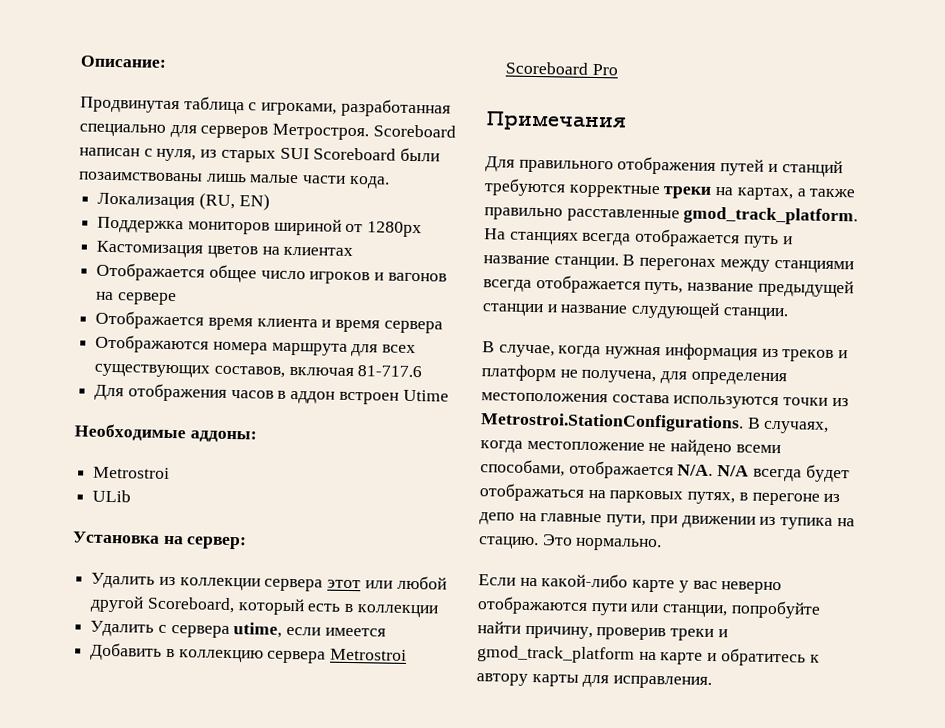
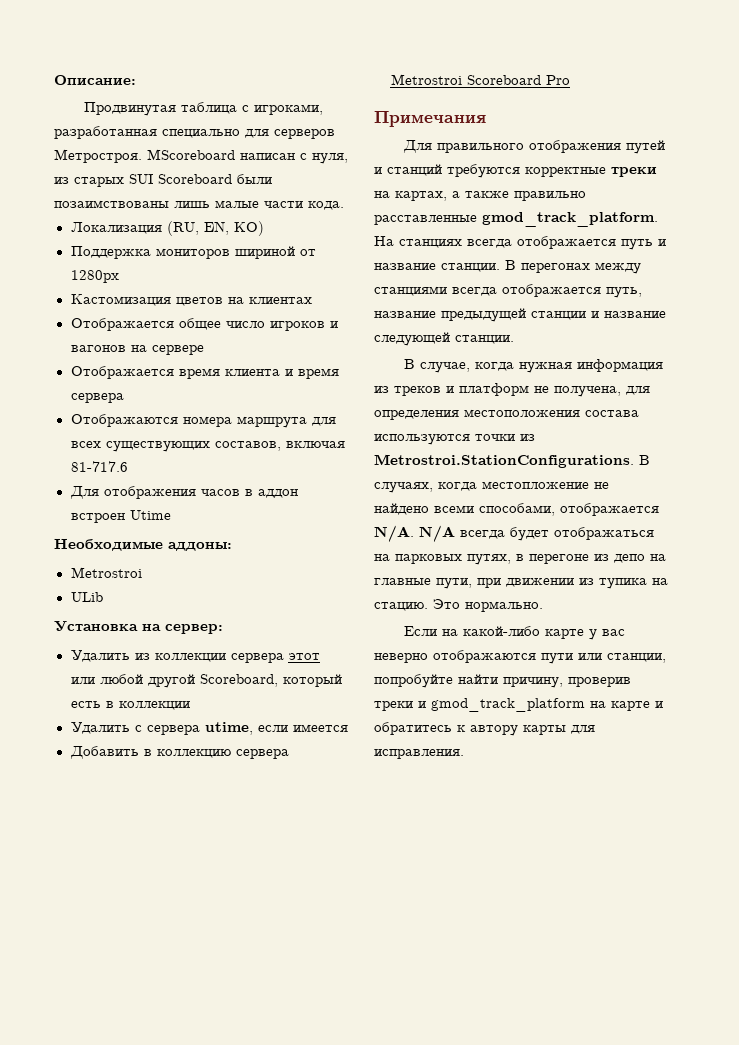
[372,124,456,138] Scoreboard -> [147,149,235,160] MScoreboard
[238,193,270,211] EN) -> [203,221,264,236] EN, KO)
[631,301,721,320] слудующей -> [374,332,450,346] следующей

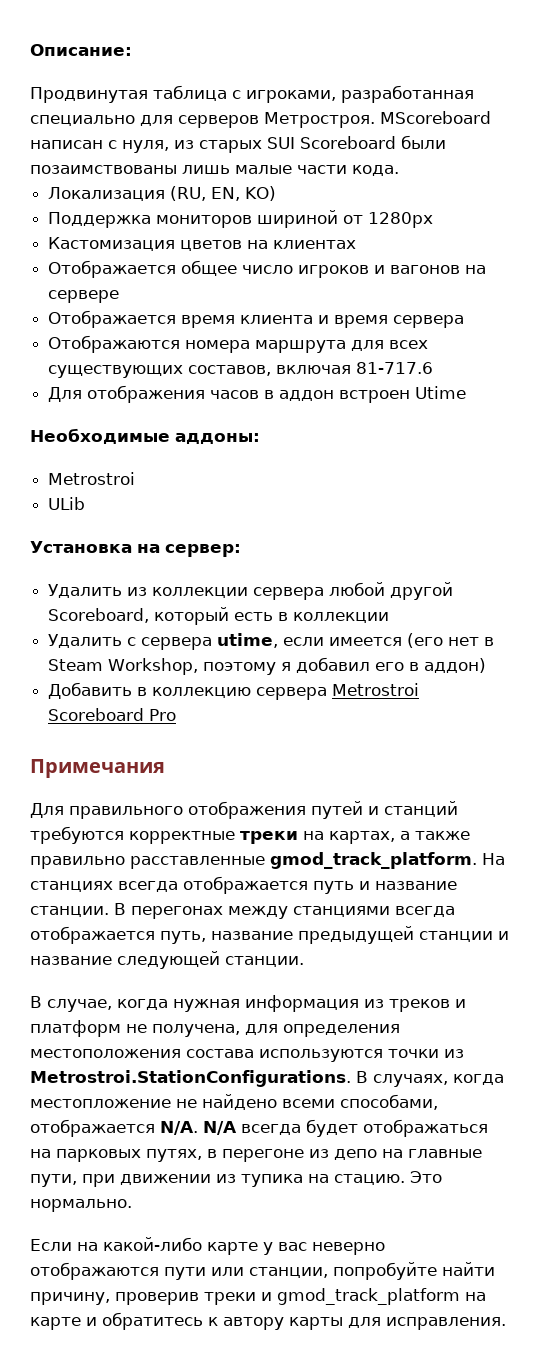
[288,653,320,660] [70,677,95,684] этот или -> (325, 593) none
(348, 728) none -> [407,633,495,648] [48,657,487,675] (его нет в Steam Workshop, поэтому я добавил его в аддон)

